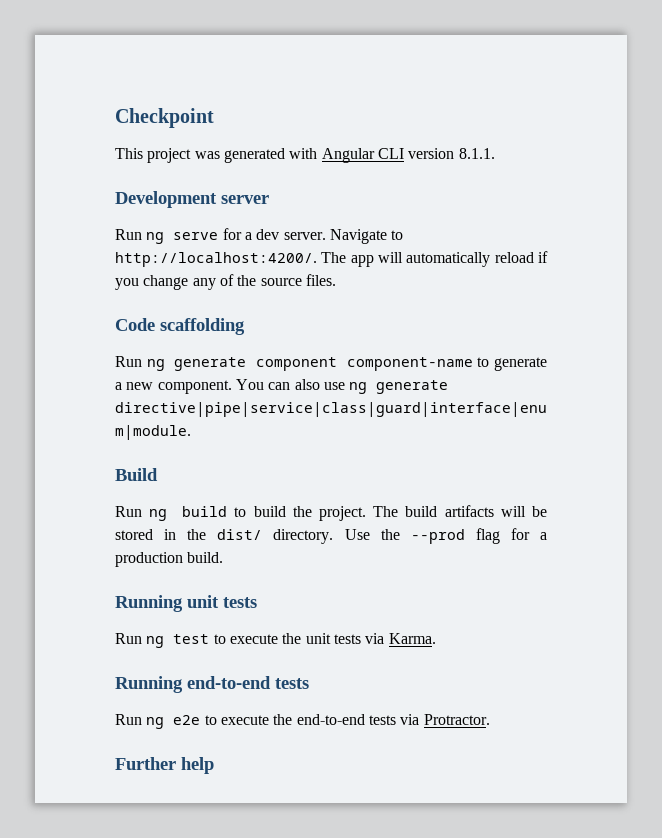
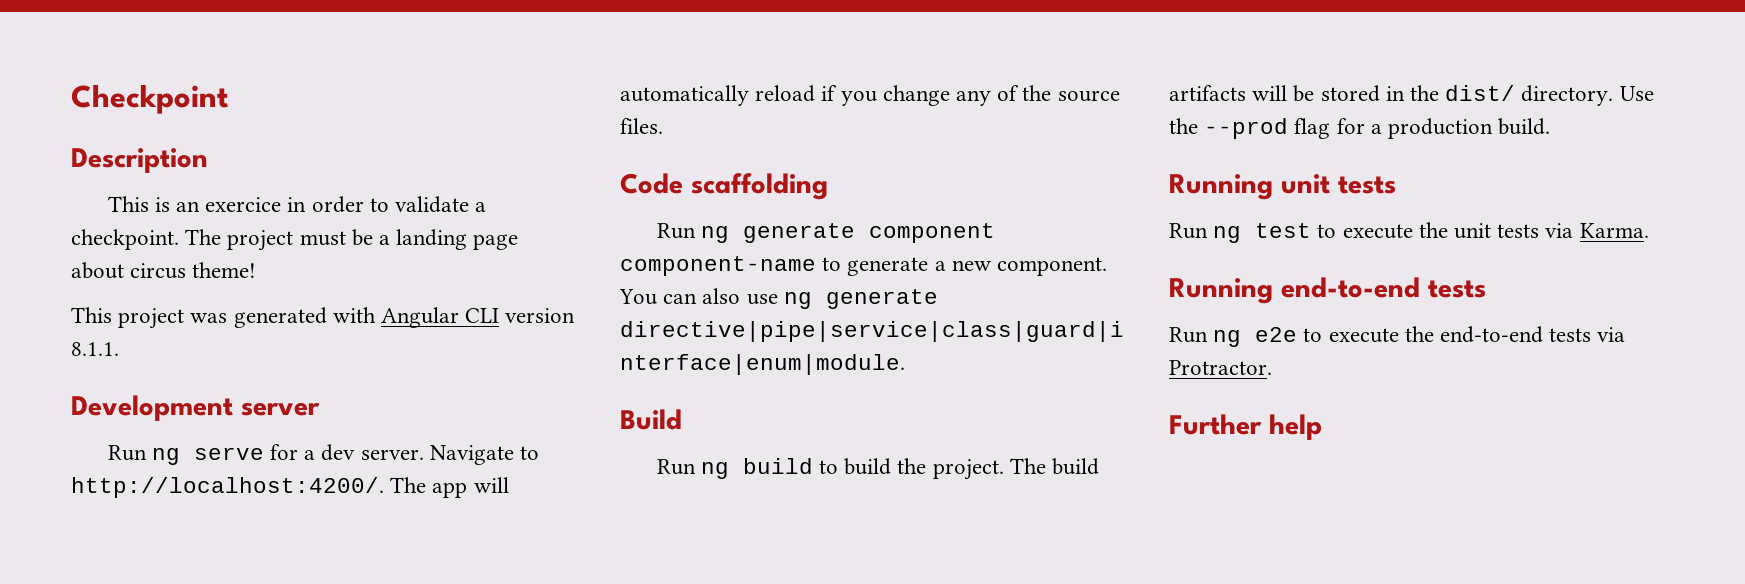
(214, 118) none -> [71,148,208,173] [107,196,487,213] [71,229,519,251] [71,262,257,279] // Description // This is an exercice in order to validate a checkpoint. The project must be a landing page about circus theme!

